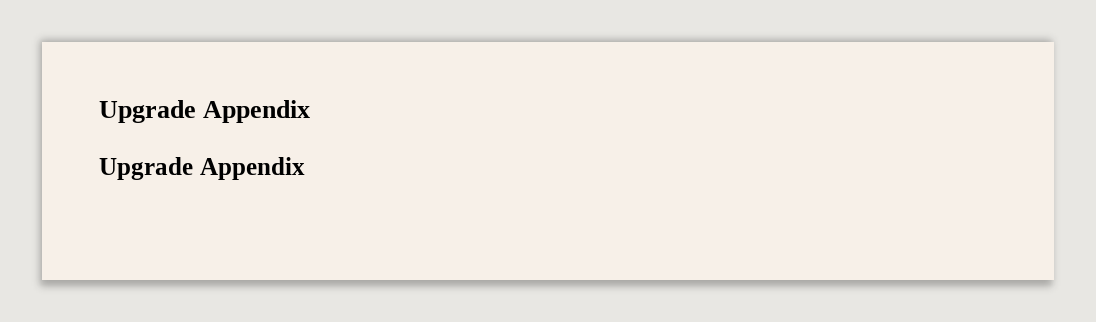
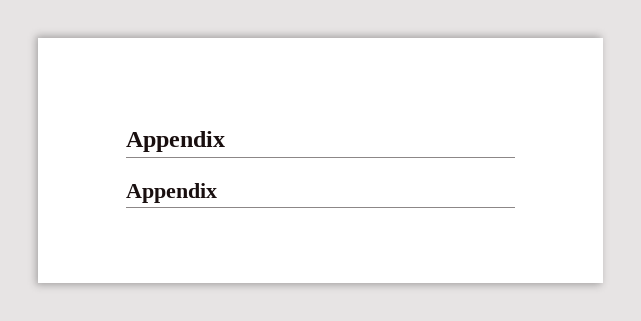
[99,100,196,123] Upgrade -> (126, 141) none
[99,157,193,180] Upgrade -> (225, 141) none

